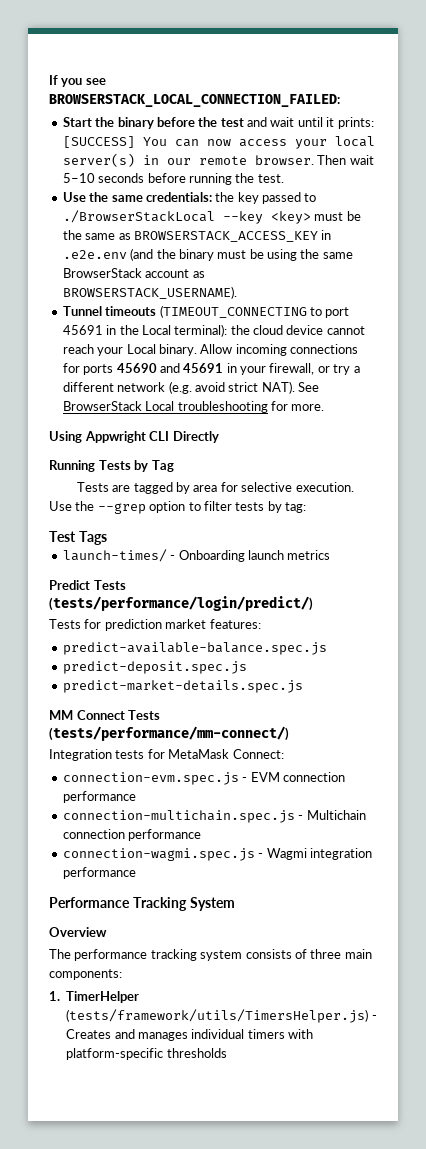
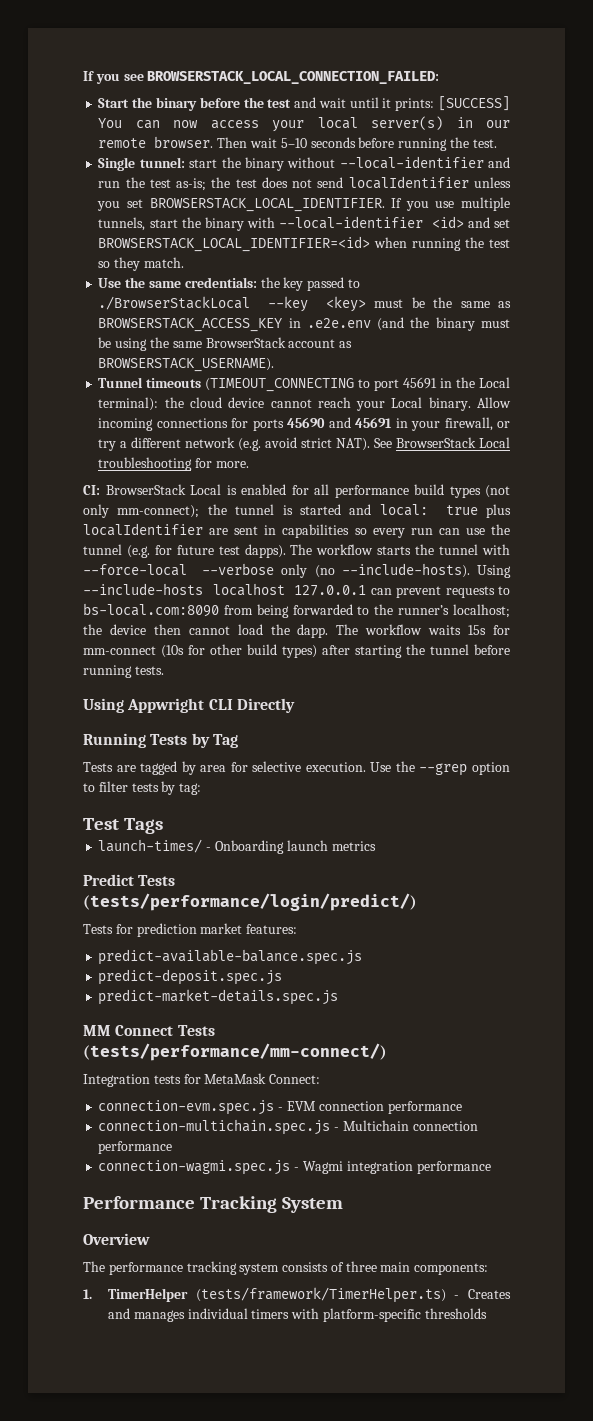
(284, 178) none -> [98,156,510,171] [98,176,511,191] [97,197,511,212] [98,216,510,231] [98,236,510,252] [98,257,184,271] // Single tunnel: start the binary without --local-identifier and run the test as-is; the test does not send localIdentifier unless you set BROWSERSTACK_LOCAL_IDENTIFIER. If you use multiple tunnels, start the binary with --local-identifier <id> and set BROWSERSTACK_LOCAL_IDENTIFIER=<id> when running the test so they match.
(325, 407) none -> [83,484,510,498] [83,504,511,518] [83,523,511,538] [83,544,510,558] [83,563,511,578] [83,583,510,598] [83,603,510,618] [83,624,510,638] [83,644,510,658] [83,665,164,678] // CI: BrowserStack Local is enabled for all performance build types (not only mm-connect); the tunnel is started and local: true plus localIdentifier are sent in capabilities so every run can use the tunnel (e.g. for future test dapps). The workflow starts the tunnel with --force-local --verbose only (no --include-hosts). Using --include-hosts localhost 127.0.0.1 can prevent requests to bs-local.com:8090 from being forwarded to the runner’s localhost; the device then cannot load the dapp. The workflow waits 15s for mm-connect (10s for other build types) after starting the tunnel before running tests.
[66,1009,369,1023] (tests/framework/utils/TimersHelper.js) -> [195,1287,446,1303] (tests/framework/TimerHelper.ts)

